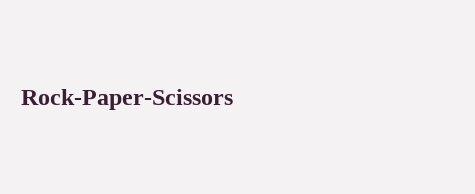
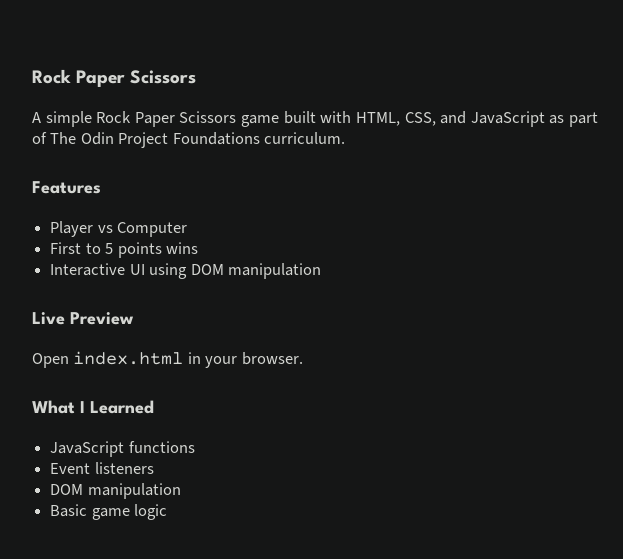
[21,89,233,110] Rock-Paper-Scissors -> [32,69,197,87] [32,111,599,127] [32,132,346,148] [32,181,101,194] [50,221,188,237] [50,242,198,258] [50,263,321,279] [32,312,134,325] [32,351,303,368] [32,400,154,414] [50,441,195,457] [50,462,154,474] [50,483,181,499] [50,504,168,520] Rock Paper Scissors // A simple Rock Paper Scissors game built with HTML, CSS, and JavaScript as part of The Odin Project Foundations curriculum. // Features // Player vs Computer // First to 5 points wins // Interactive UI using DOM manipulation // Live Preview // Open index.html in your browser. // What I Learned // JavaScript functions // Event listeners // DOM manipulation // Basic game logic

